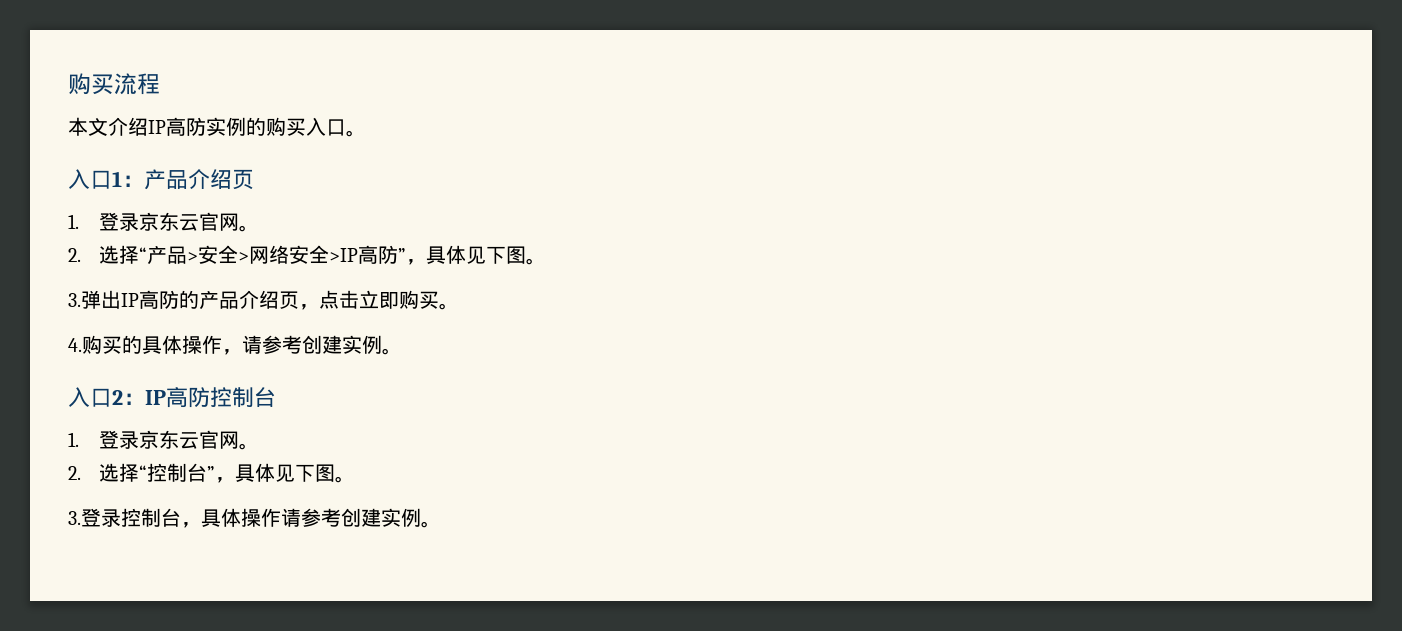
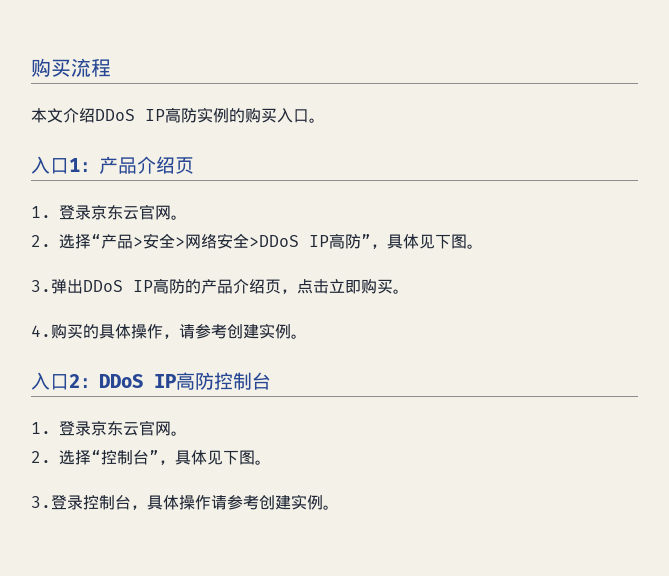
(148, 126) none -> [95,109,135,121] DDoS
[329,248,359,262] >IP -> [249,235,329,247] >DDoS IP
(121, 299) none -> [83,280,123,292] DDoS
(145, 399) none -> [99,374,143,388] DDoS

